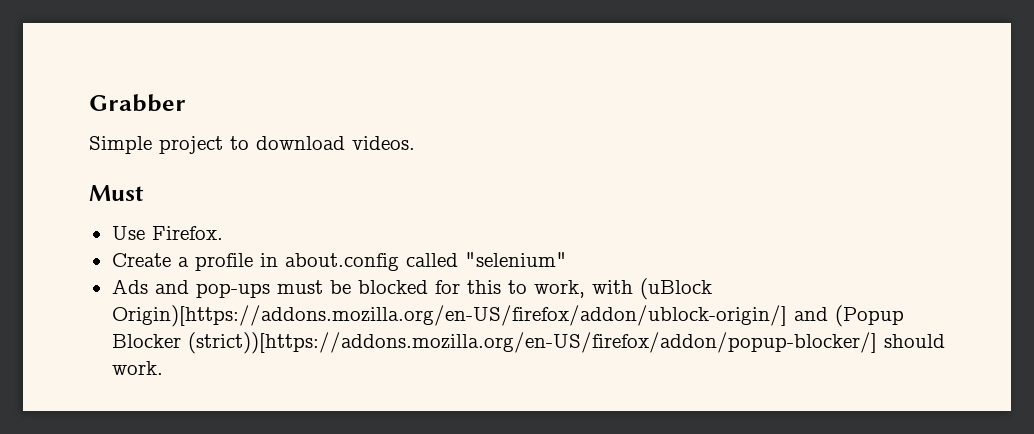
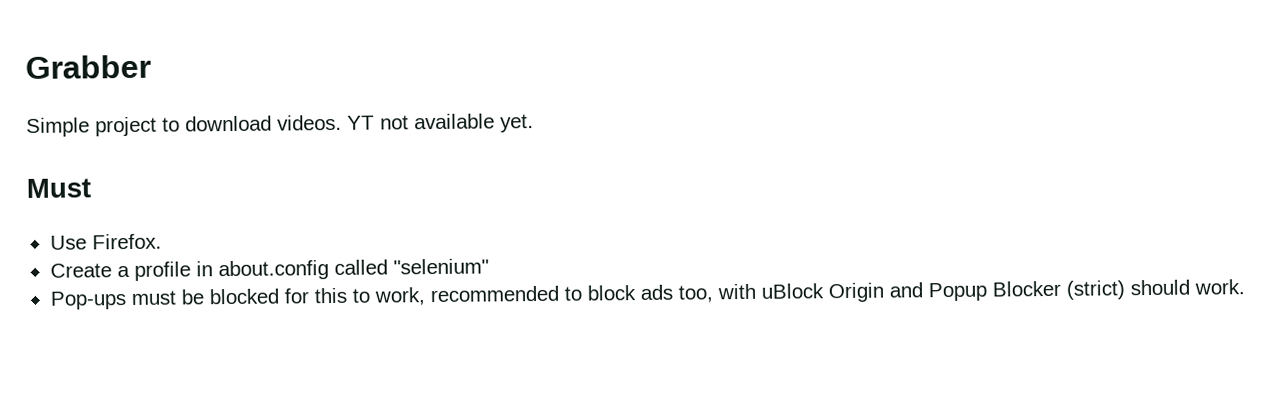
(415, 143) none -> [347,113,534,133] YT not available yet.
[111,279,270,298] Ads and pop-ups -> [49,291,127,310] Pop-ups
[591,278,712,300] [111,305,904,327] [111,332,877,354] with (uBlock Origin)[https://addons.mozilla.org/en-US/firefox/addon/ublock-origin/] and (Popup Blocker (strict))[https://addons.mozilla.org/en-US/firefox/addon/popup-blocker/] -> [429,280,1125,303] recommended to block ads too, with uBlock Origin and Popup Blocker (strict)

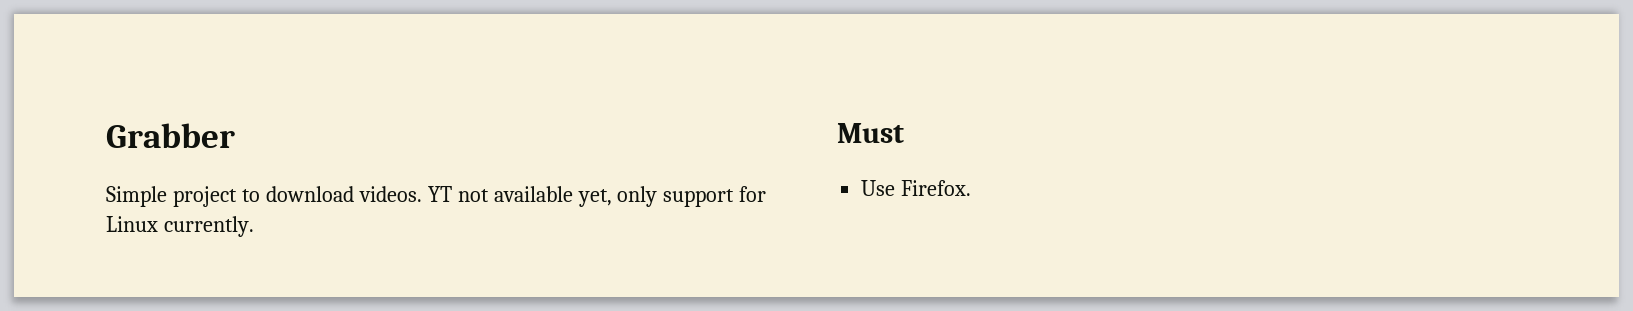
[500,114,534,133] [26,178,91,198] [49,233,162,250] [49,258,489,281] [49,279,1245,310] yet. // Must // Use Firefox. // Create a profile in about.config called "selenium" // Pop-ups must be blocked for this to work, recommended to block ads too, with uBlock Origin and Popup Blocker (strict) should work. -> [577,186,767,207] [106,216,254,237] [837,123,904,143] [861,180,972,196] yet, only support for Linux currently. // Must // Use Firefox.

